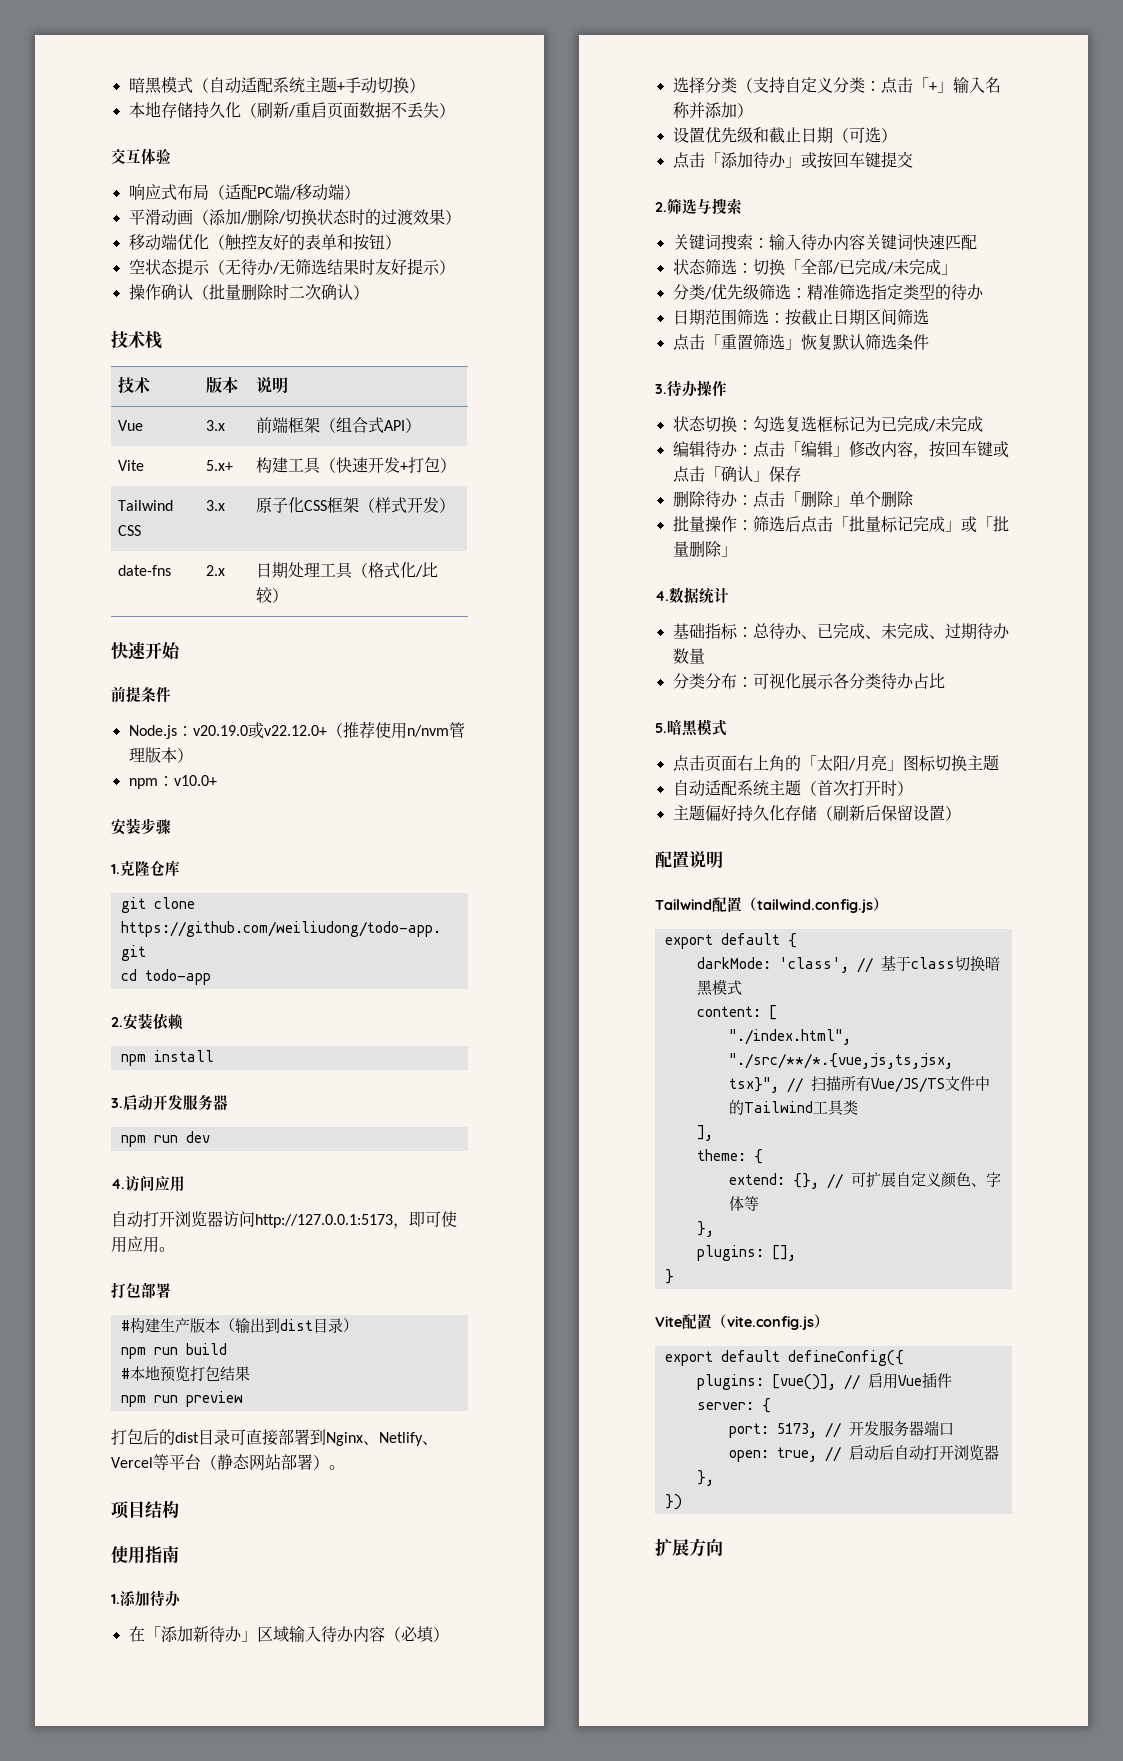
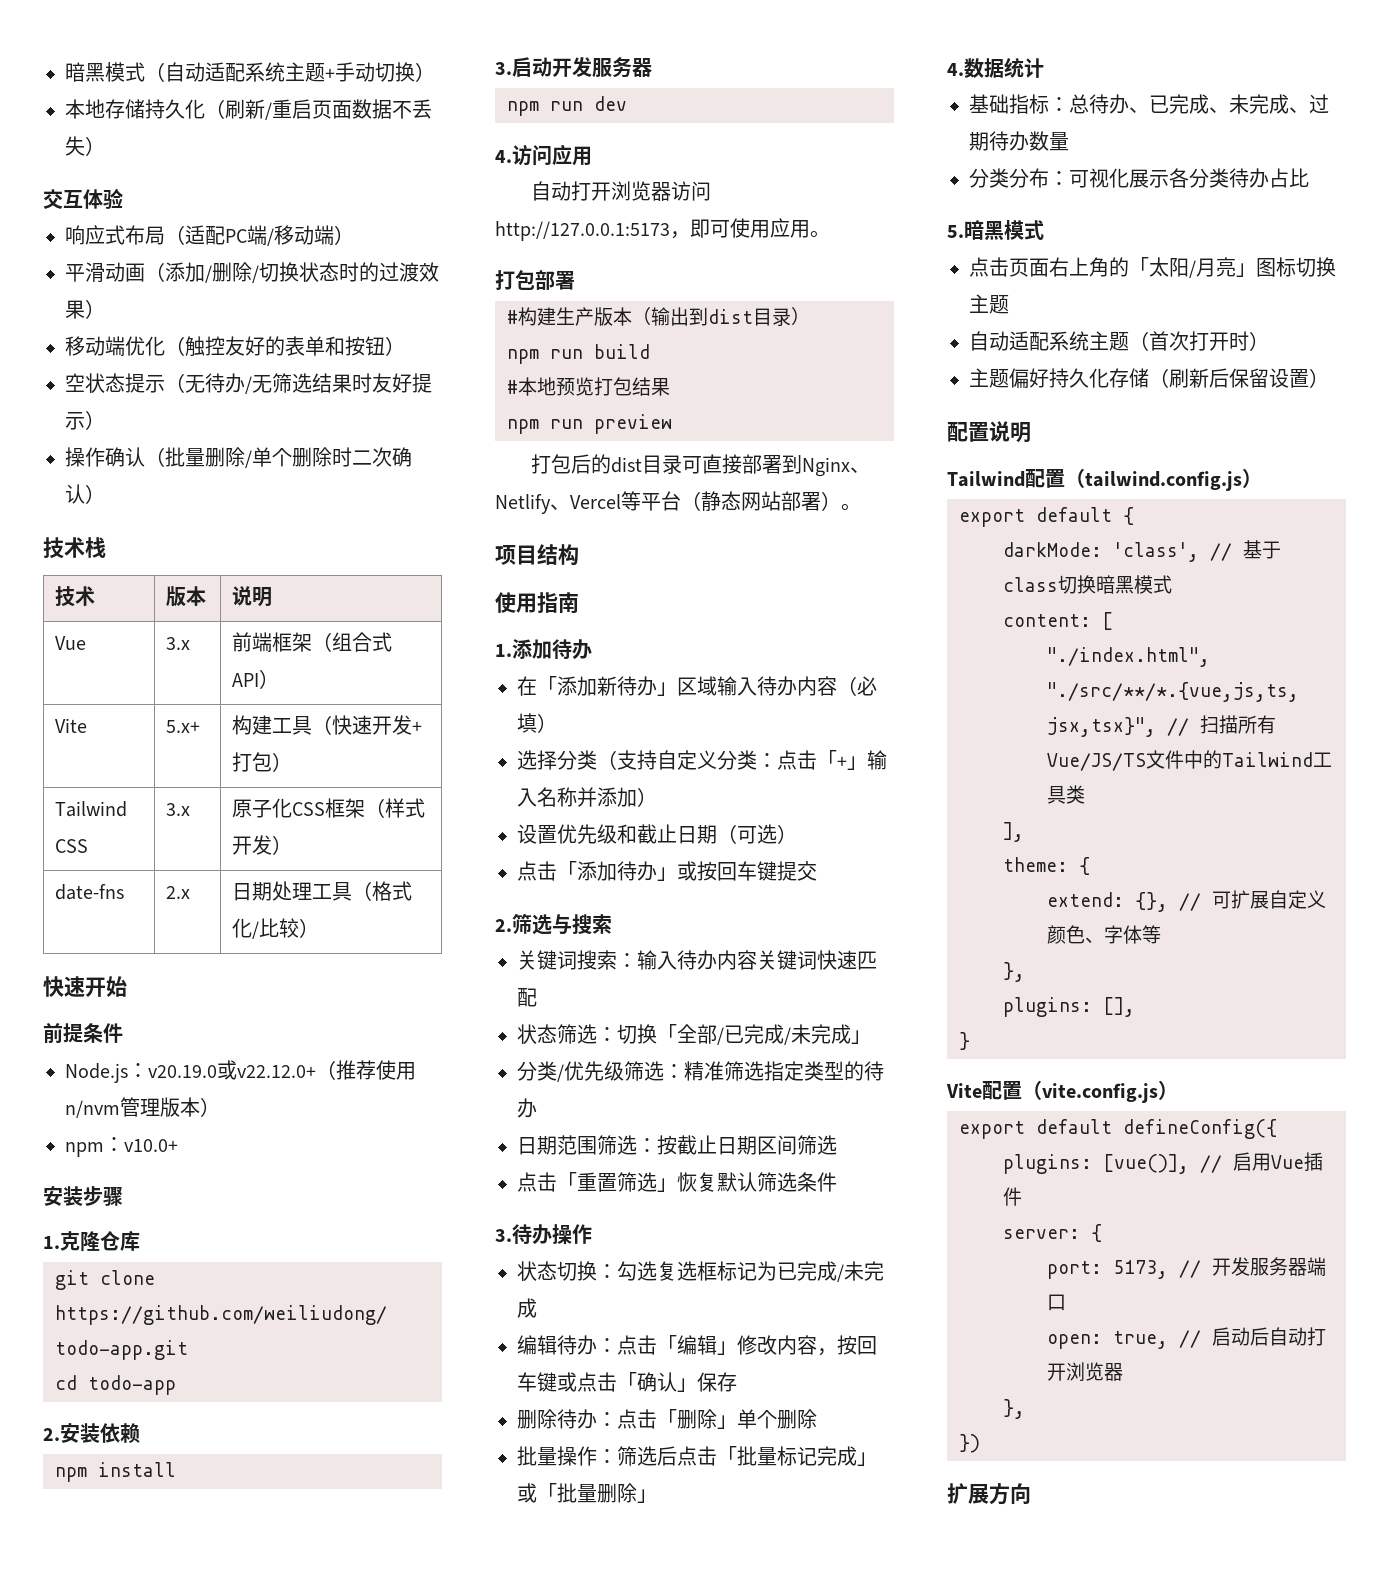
(274, 292) none -> [245,447,332,468] /单个删除

